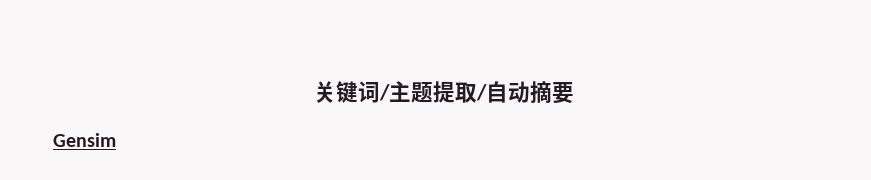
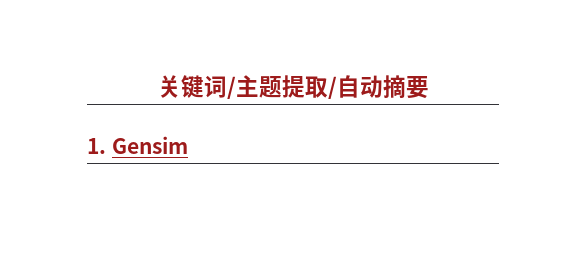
(574, 93) none -> [87,138,106,154] 1.

